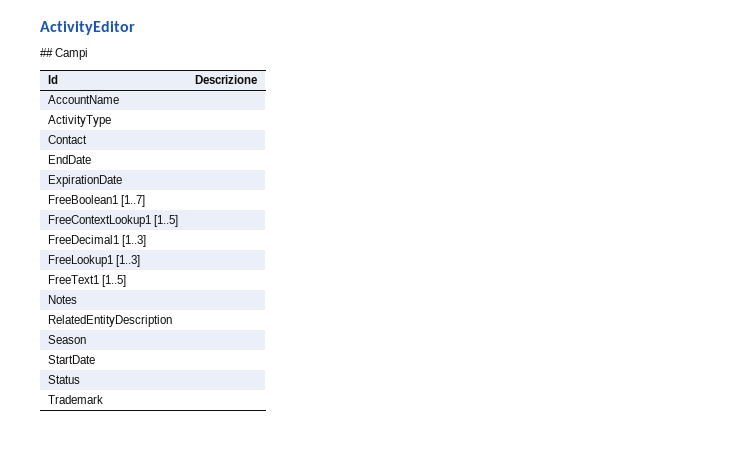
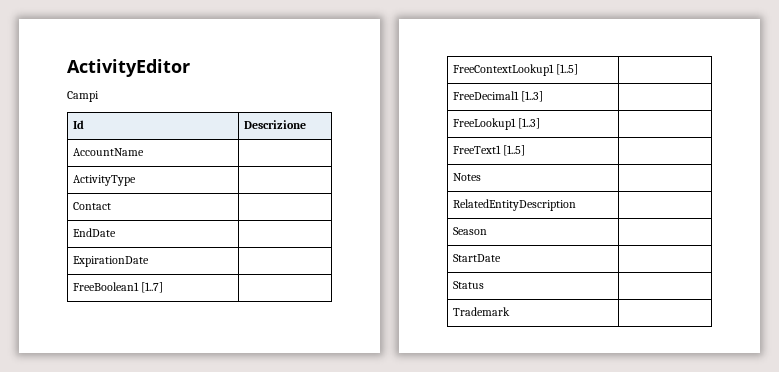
[40,48,53,57] ## -> (190, 68) none

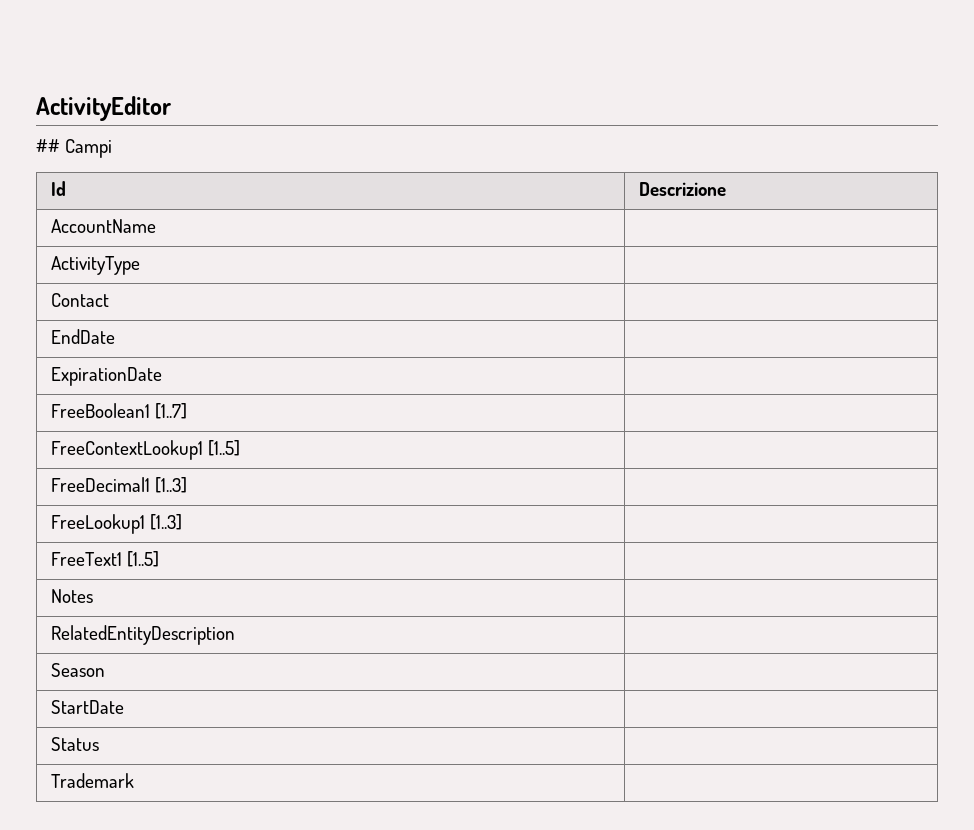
(190, 68) none -> [36,139,60,153] ##

